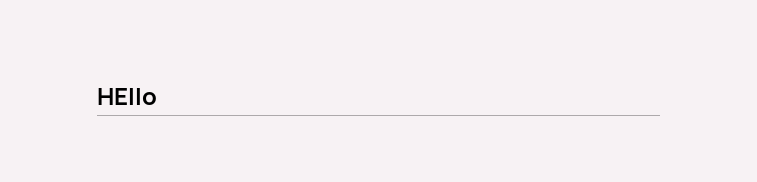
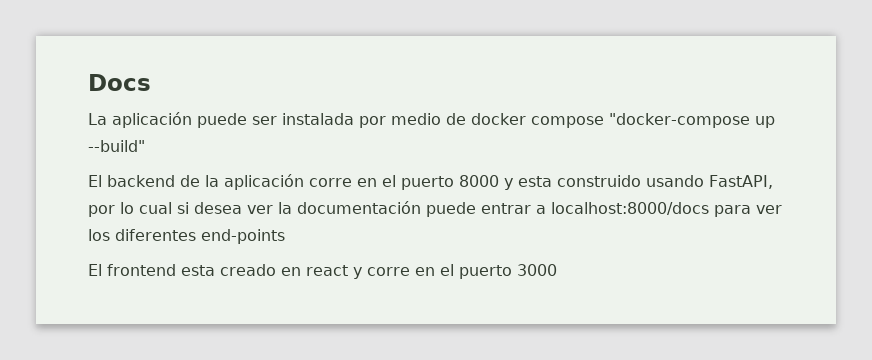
[97,88,157,105] HEllo -> [88,74,151,91] [88,112,775,128] [88,140,145,152] [88,174,773,190] [88,201,782,217] [88,229,285,244] [88,264,557,279] Docs // La aplicación puede ser instalada por medio de docker compose "docker-compose up --build" // El backend de la aplicación corre en el puerto 8000 y esta construido usando FastAPI, por lo cual si desea ver la documentación puede entrar a localhost:8000/docs para ver los diferentes end-points // El frontend esta creado en react y corre en el puerto 3000

